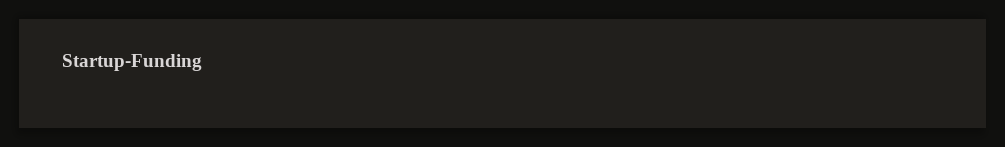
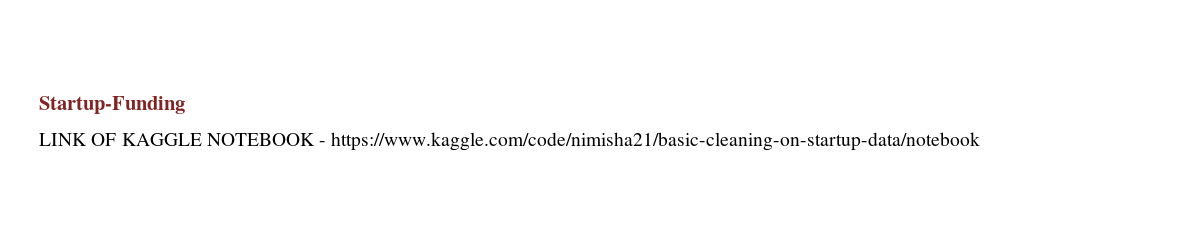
(202, 62) none -> [39,132,981,151] // LINK OF KAGGLE NOTEBOOK - https://www.kaggle.com/code/nimisha21/basic-cleaning-on-startup-data/notebook

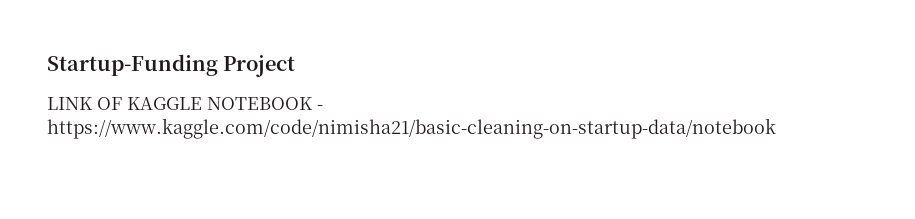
(185, 105) none -> [223,55,296,77] Project

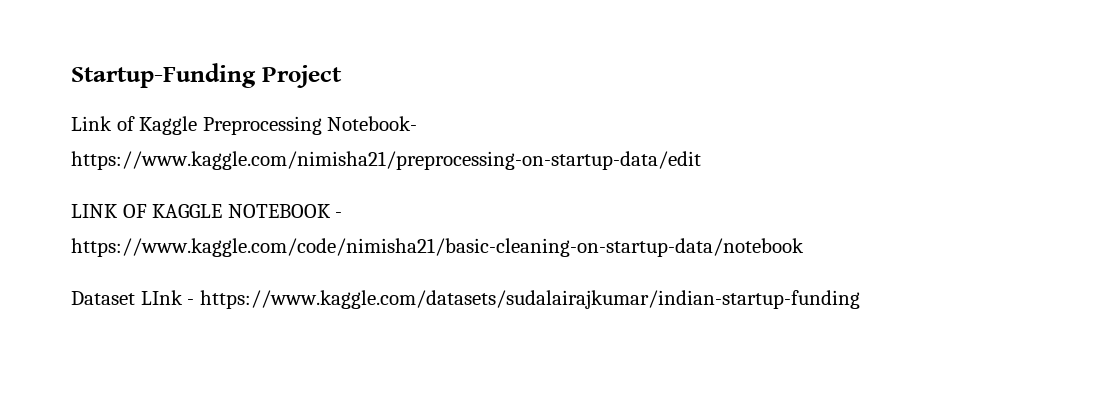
(296, 66) none -> [71,116,418,135] [71,151,701,170] // Link of Kaggle Preprocessing Notebook- https://www.kaggle.com/nimisha21/preprocessing-on-startup-data/edit
(776, 128) none -> [71,290,860,309] // Dataset LInk - https://www.kaggle.com/datasets/sudalairajkumar/indian-startup-funding

